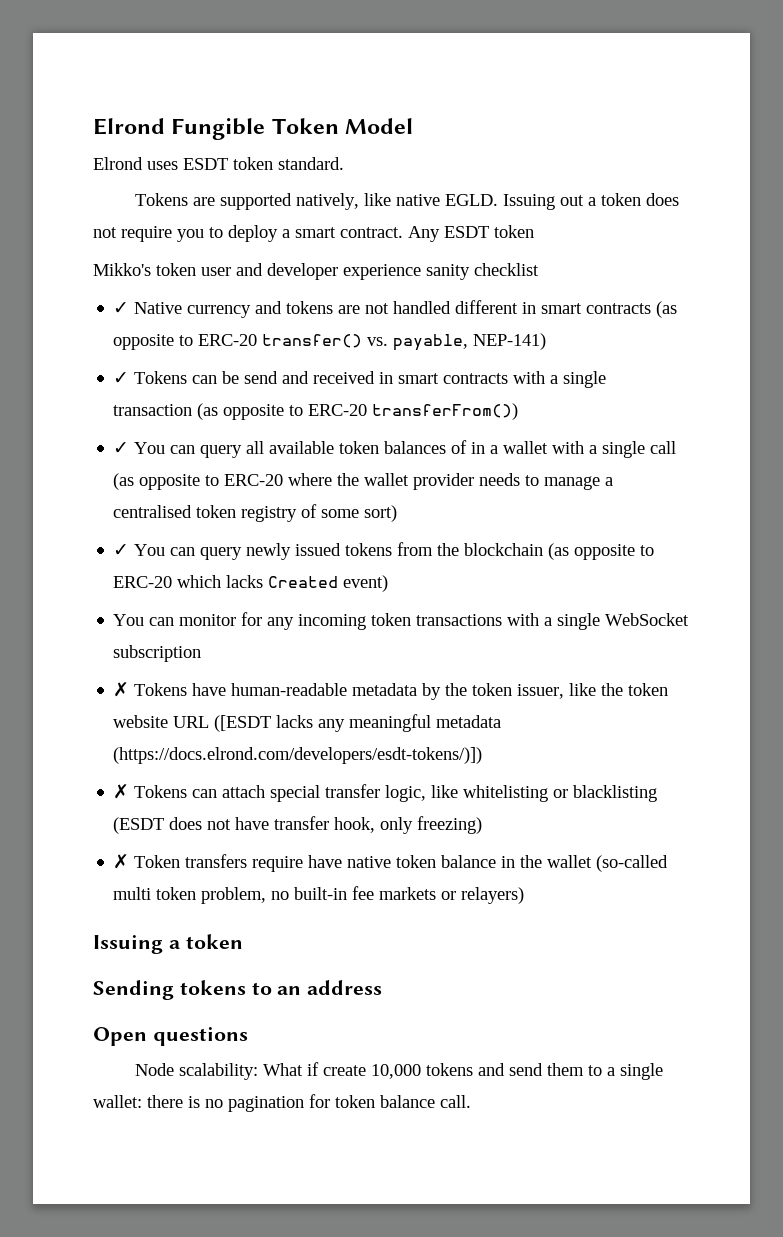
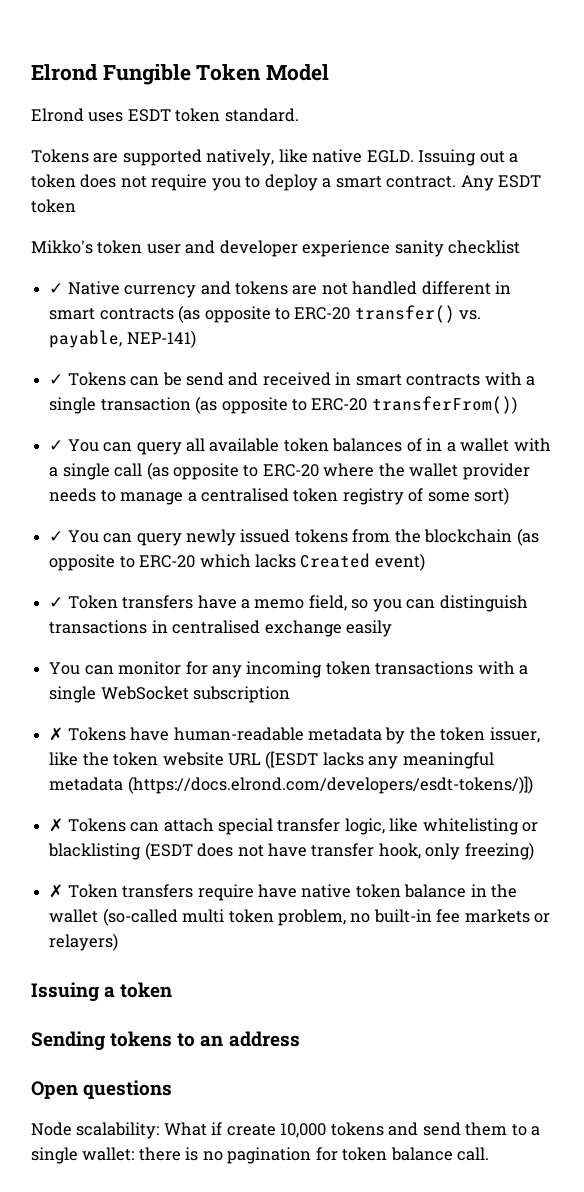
(389, 583) none -> [49,595,528,612] [49,620,392,637] // ✓ Token transfers have a memo field, so you can distinguish transactions in centralised exchange easily

